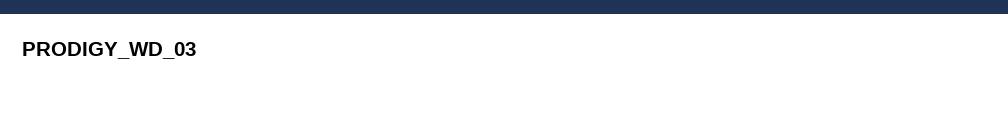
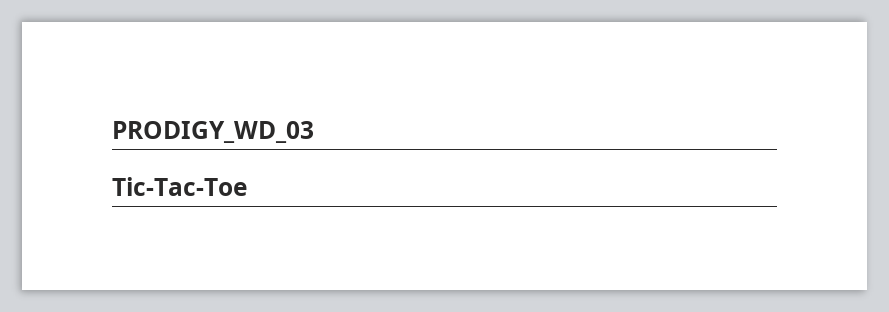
(196, 50) none -> [112,177,247,196] // Tic-Tac-Toe

